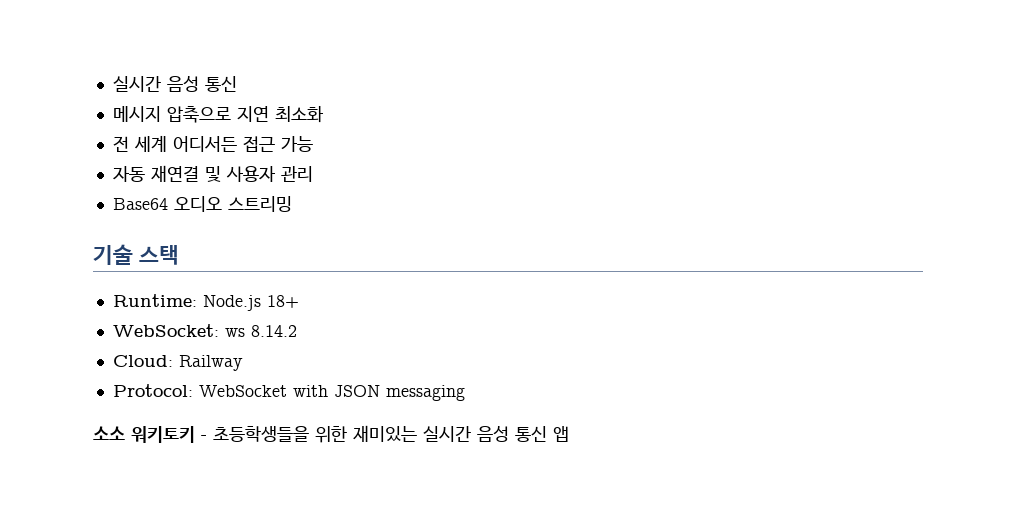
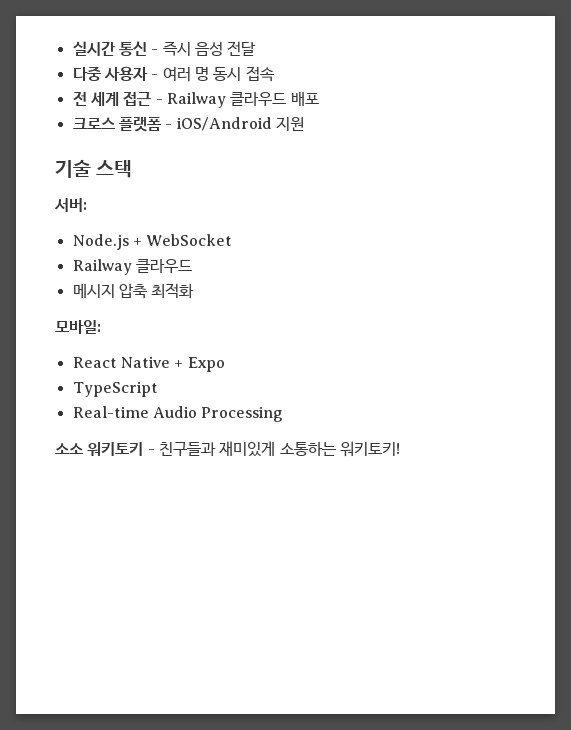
[112,76,237,92] [112,105,324,123] [112,135,313,152] [112,165,313,182] [112,196,292,212] [93,244,179,265] [112,294,299,311] [112,324,297,337] [112,355,243,371] [112,384,465,401] [93,425,569,443] 실시간 음성 통신 // 메시지 압축으로 지연 최소화 // 전 세계 어디서든 접근 가능 // 자동 재연결 및 사용자 관리 // Base64 오디오 스트리밍 // 기술 스택 // Runtime: Node.js 18+ // WebSocket: ws 8.14.2 // Cloud: Railway // Protocol: WebSocket with JSON messaging // 소소 워키토키 - 초등학생들을 위한 재미있는 실시간 음성 통신 앱 -> [72,41,257,56] [72,66,275,82] [72,91,319,108] [72,117,304,132] [55,159,133,178] [54,198,87,212] [72,234,233,250] [72,259,192,275] [72,283,195,299] [55,320,101,334] [72,356,225,372] [72,381,158,397] [72,406,284,422] [55,441,400,457] 실시간 통신 - 즉시 음성 전달 // 다중 사용자 - 여러 명 동시 접속 // 전 세계 접근 - Railway 클라우드 배포 // 크로스 플랫폼 - iOS/Android 지원 // 기술 스택 // 서버: // Node.js + WebSocket // Railway 클라우드 // 메시지 압축 최적화 // 모바일: // React Native + Expo // TypeScript // Real-time Audio Processing // 소소 워키토키 - 친구들과 재미있게 소통하는 워키토키!

